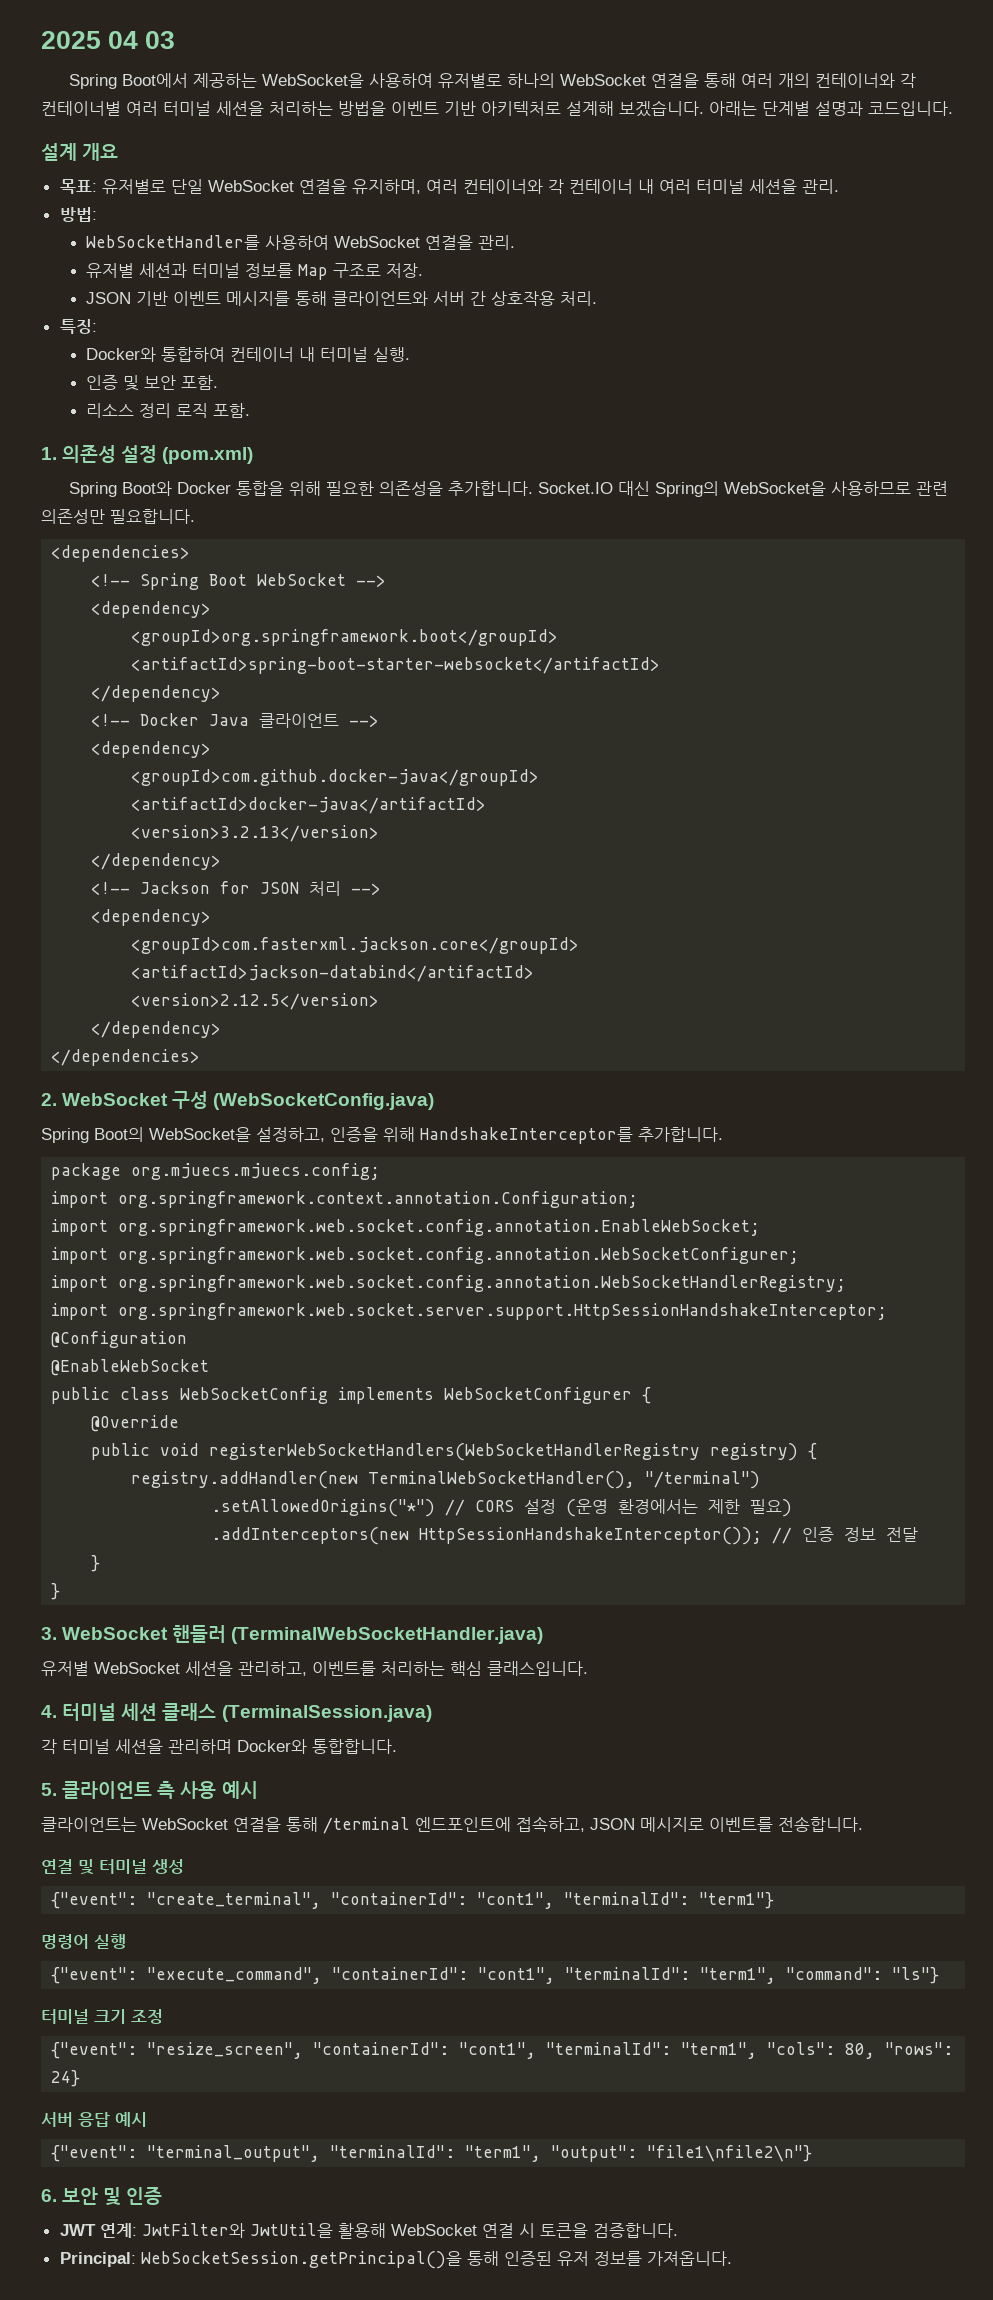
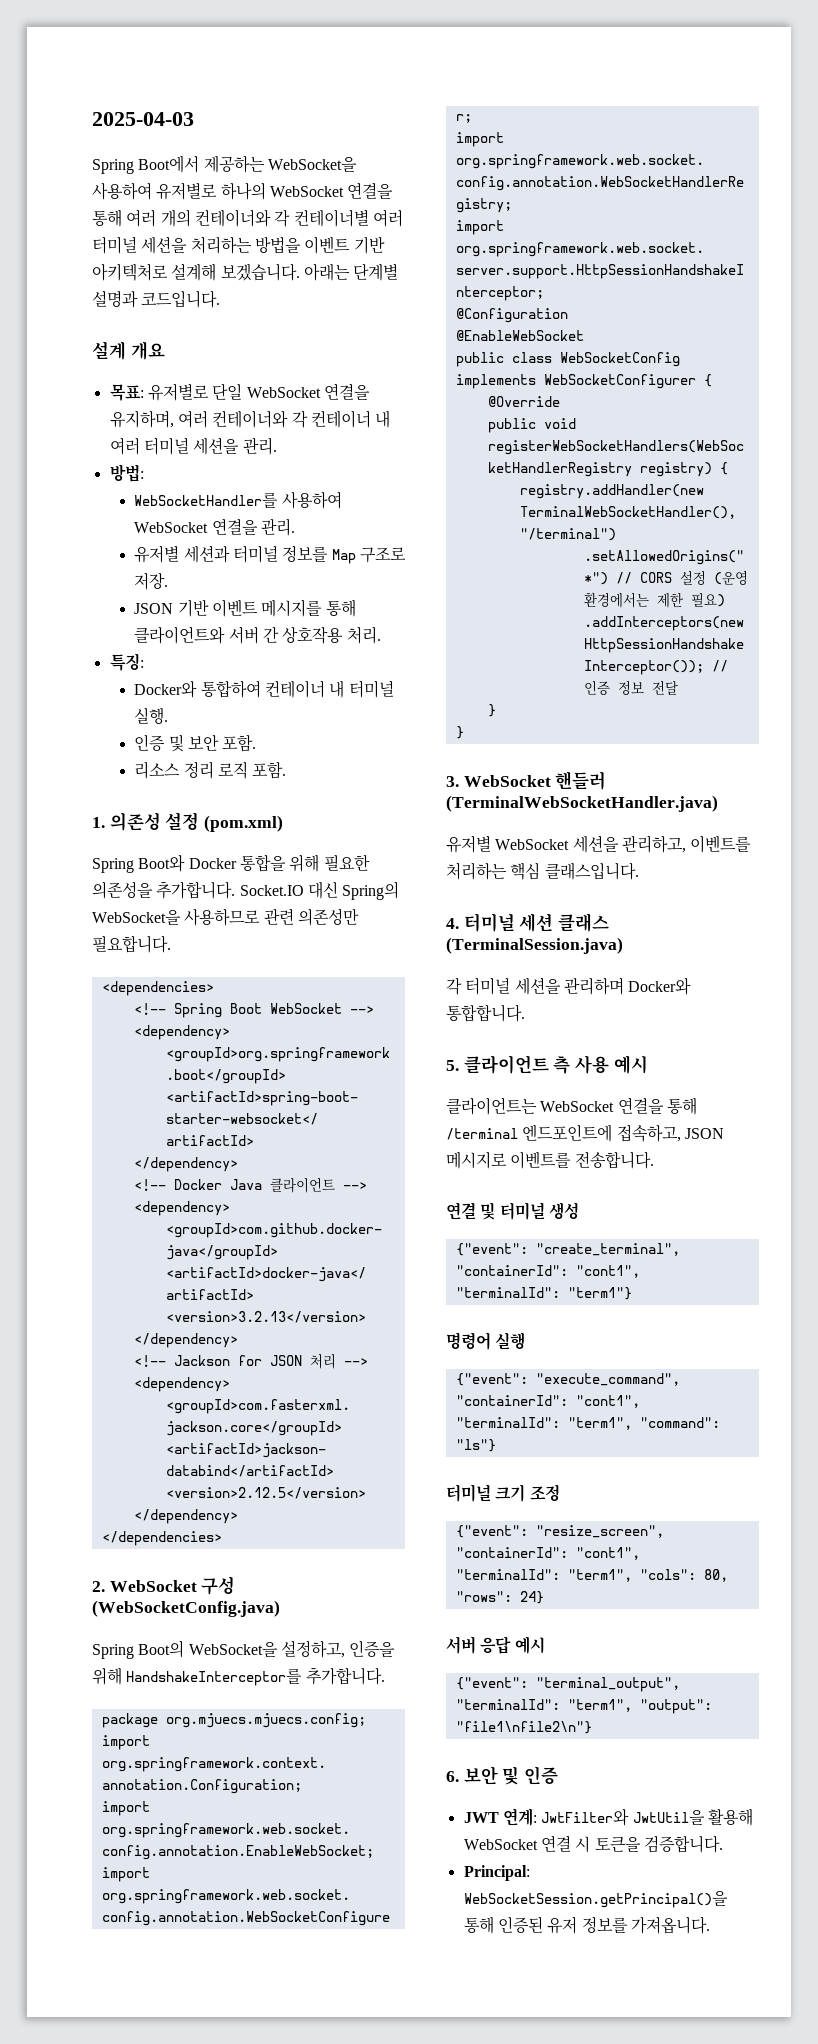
[41,31,176,49] 2025 04 03 -> [92,112,194,126] 2025-04-03

